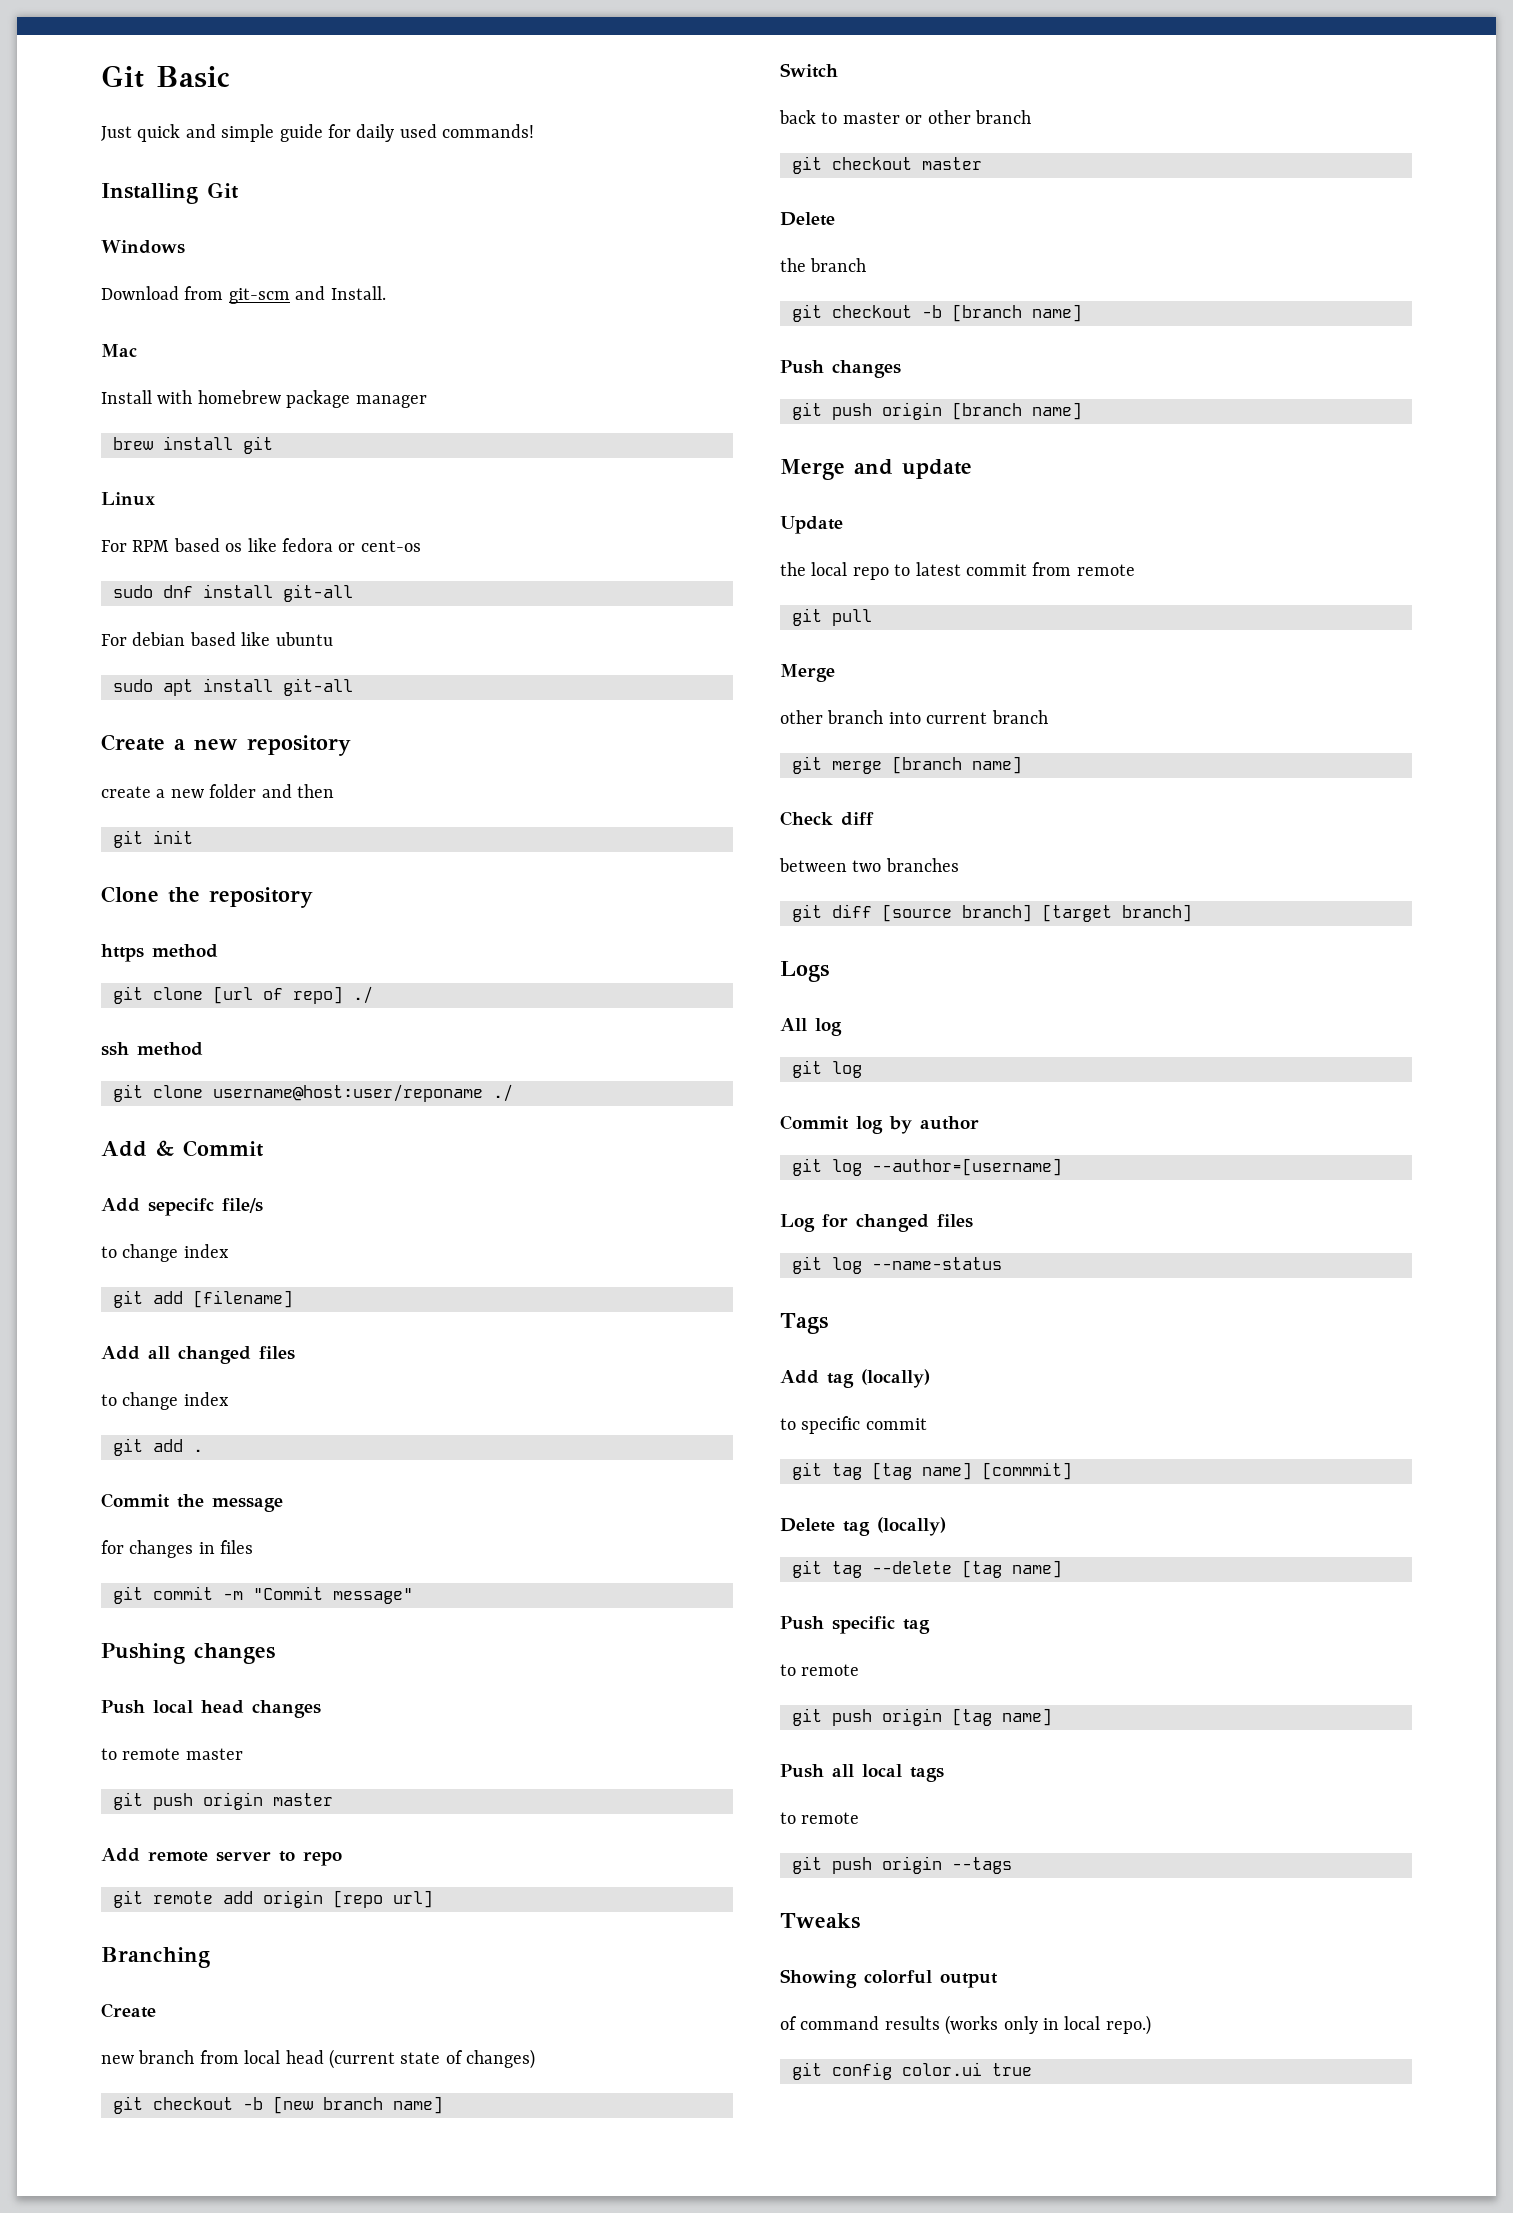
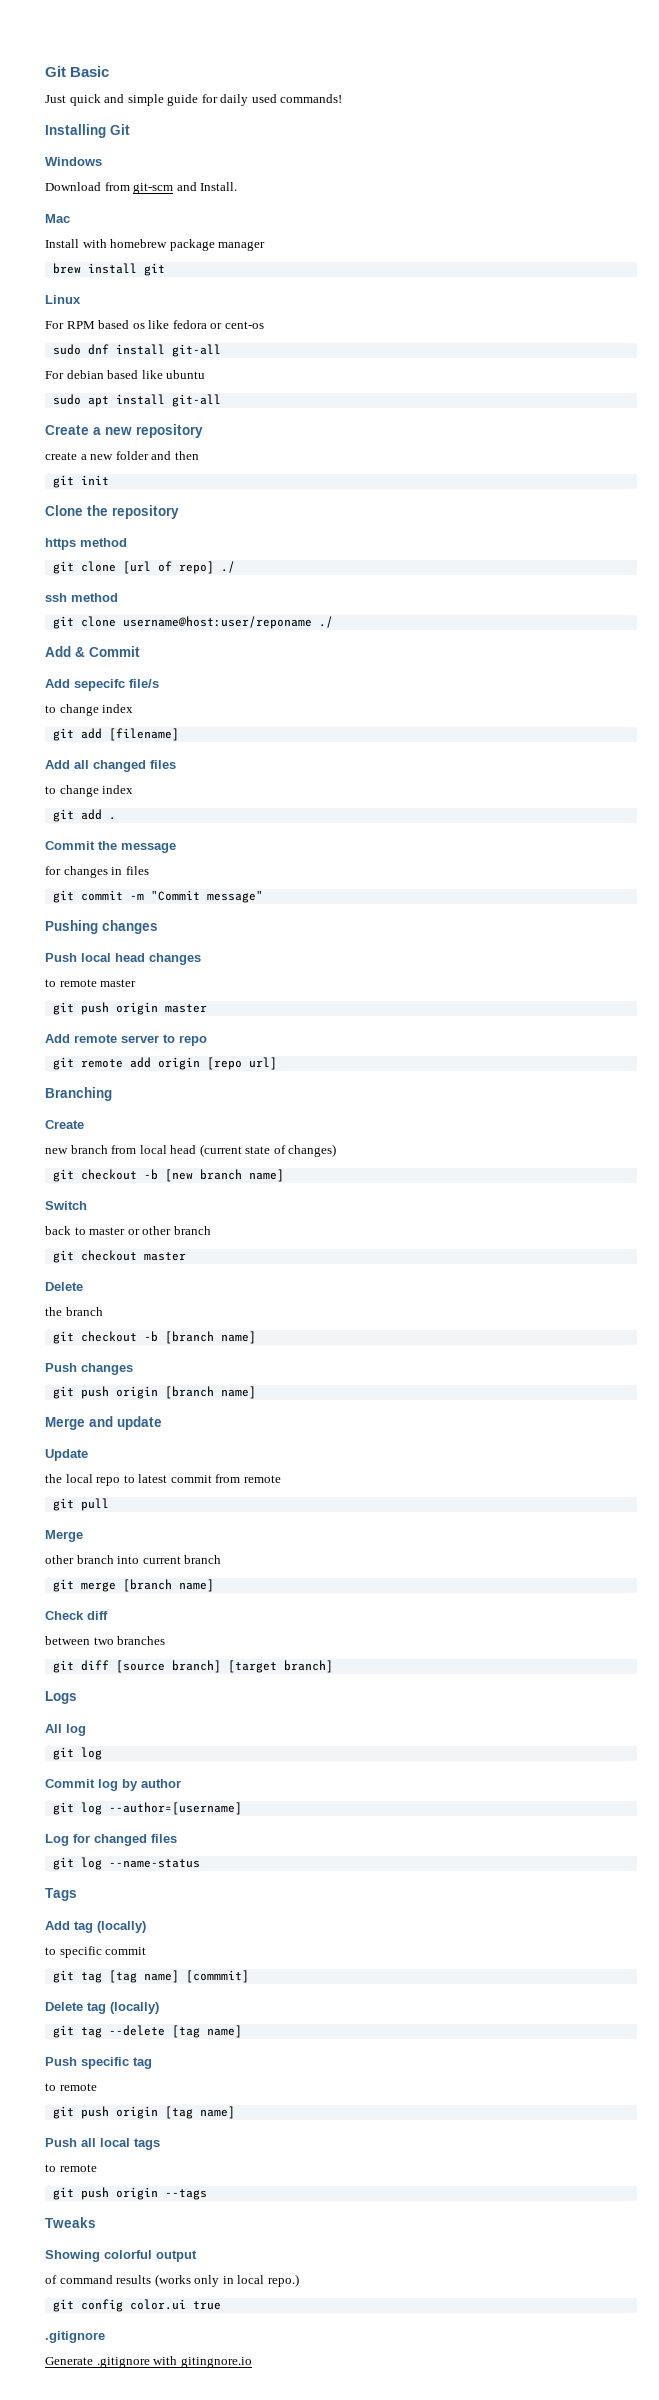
(1032, 2069) none -> [45,2331,105,2343] [45,2356,252,2368] // .gitignore // Generate .gitignore with gitingnore.io

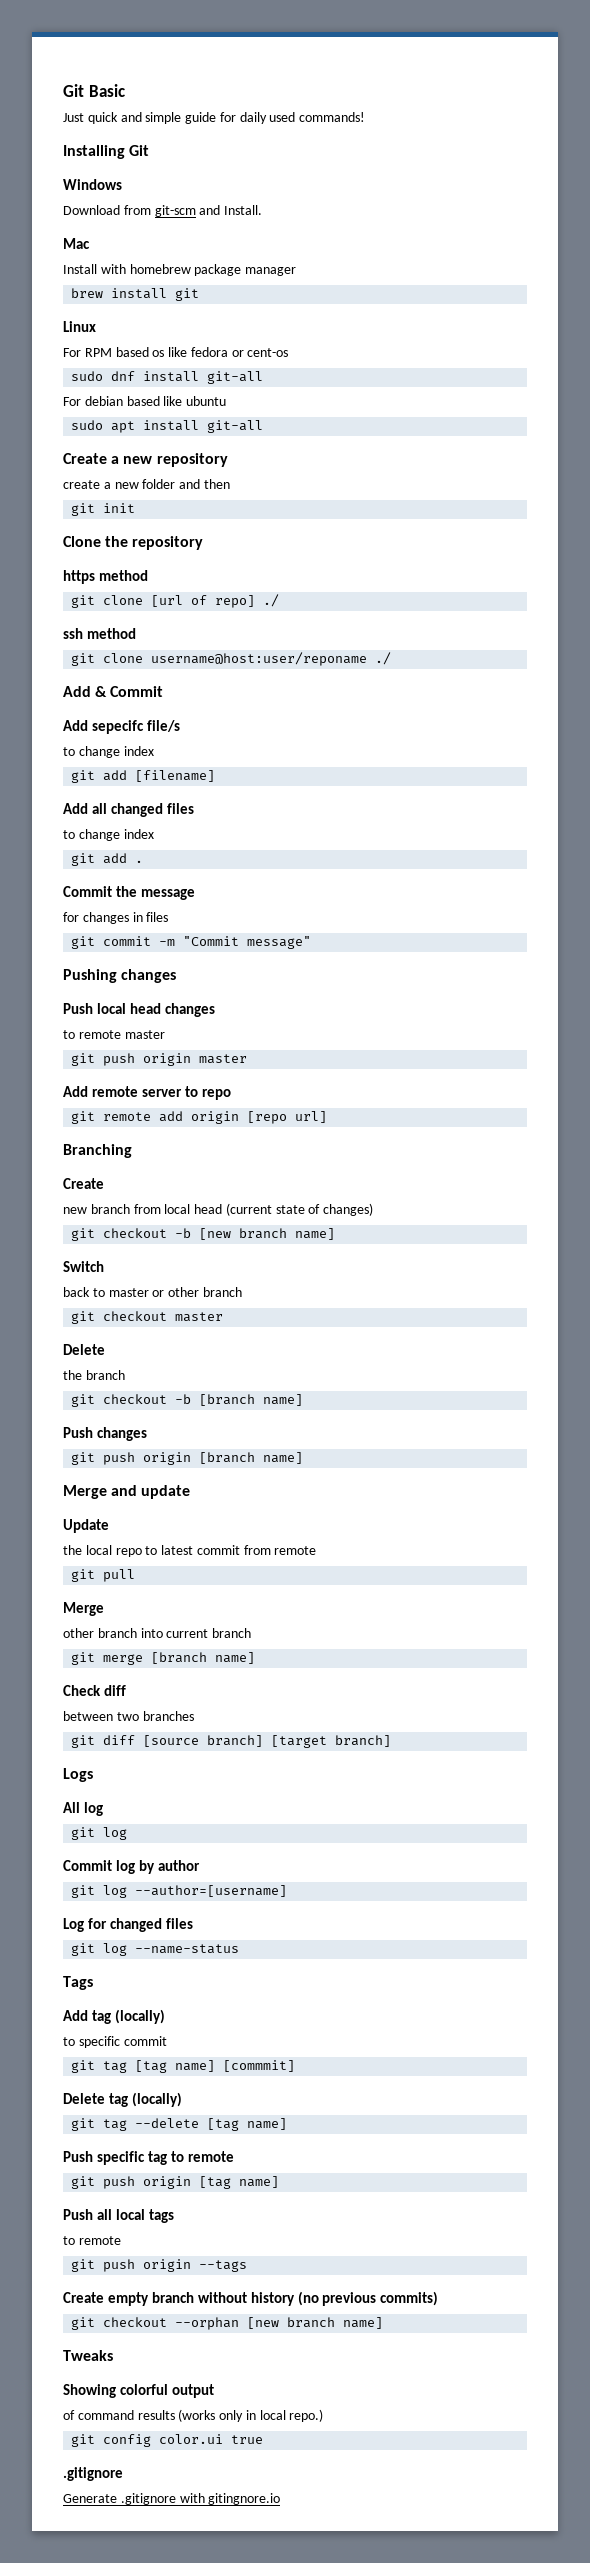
(152, 2063) // -> (167, 2158) none
(207, 2194) none -> [63,2291,439,2306] [71,2317,384,2330] // Create empty branch without history (no previous commits) // git checkout --orphan [new branch name]

